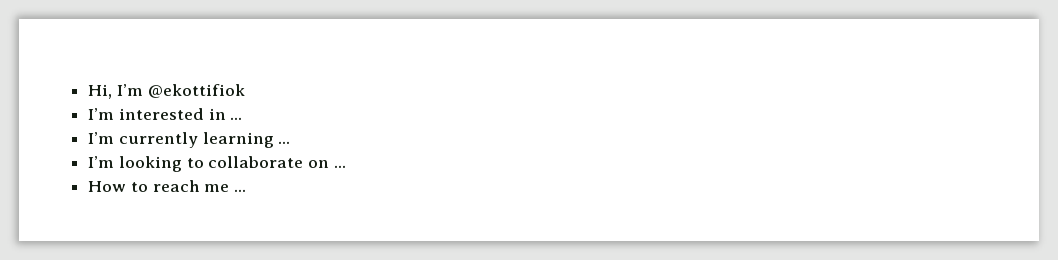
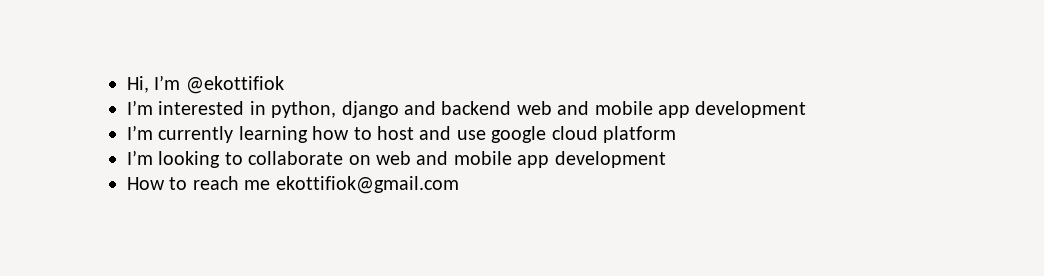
[230,117,243,120] [88,132,291,148] ... // I’m currently learning ... -> [271,101,807,118] [127,125,676,143] python, django and backend web and mobile app development // I’m currently learning how to host and use google cloud platform
[333,165,346,168] ... -> [376,151,666,168] web and mobile app development
[234,189,247,192] ... -> [275,176,459,194] ekottifiok@gmail.com

